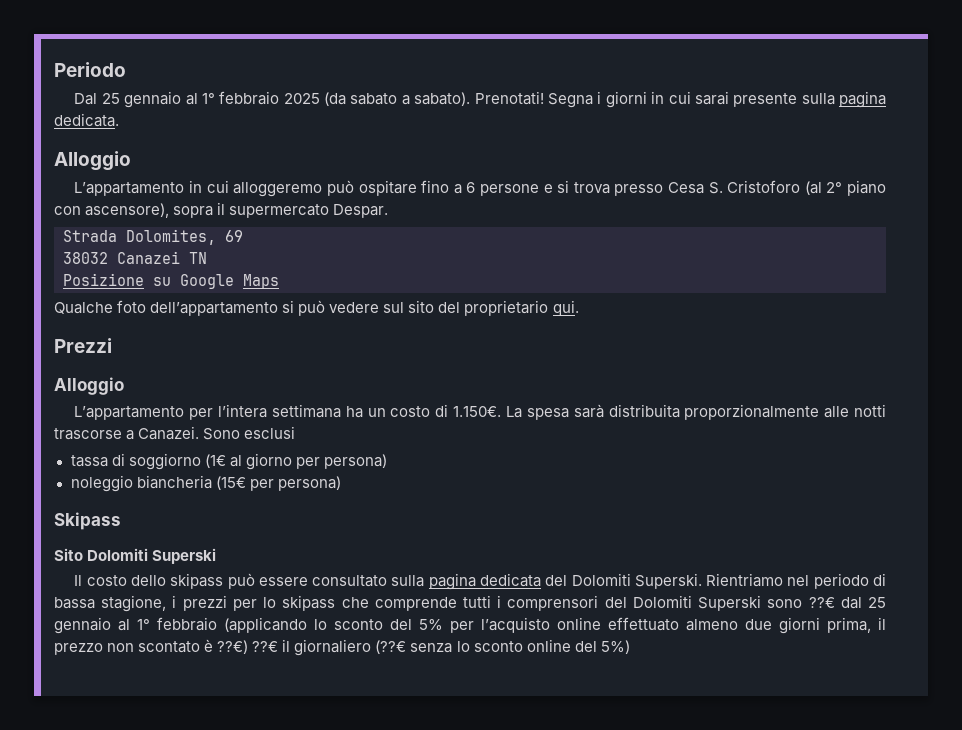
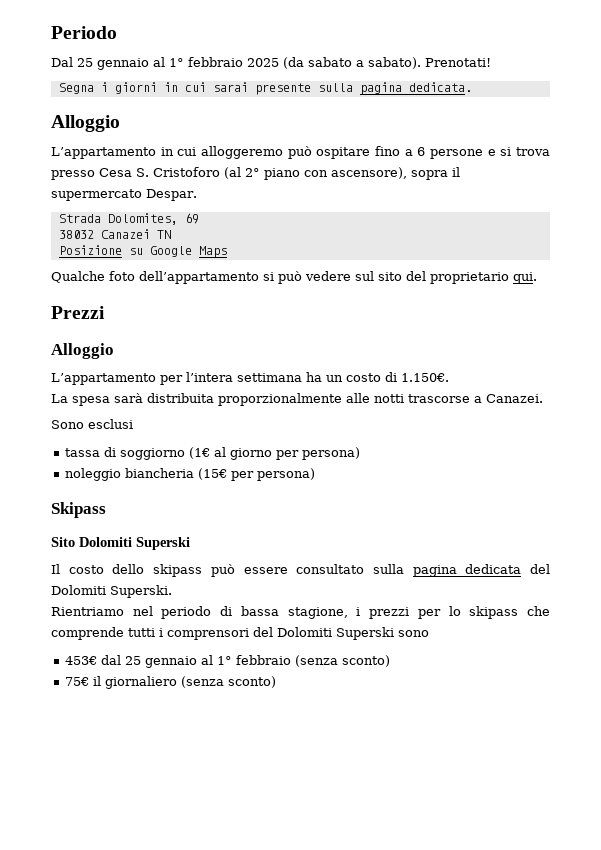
(544, 98) none -> (491, 62) //
(502, 411) none -> (449, 377) //
(200, 433) none -> (543, 398) //
(702, 581) none -> (172, 591) //
[808,597,835,608] ??€ -> [65,656,98,665] // 453€
[224,617,886,634] [54,639,630,656] (applicando lo sconto del 5% per l’acquisto online effettuato almeno due giorni prima, il prezzo non scontato è ??€) ??€ il giornaliero (??€ senza lo sconto online del 5%) -> [295,655,391,667] [65,676,277,689] (senza sconto) // 75€ il giornaliero (senza sconto)

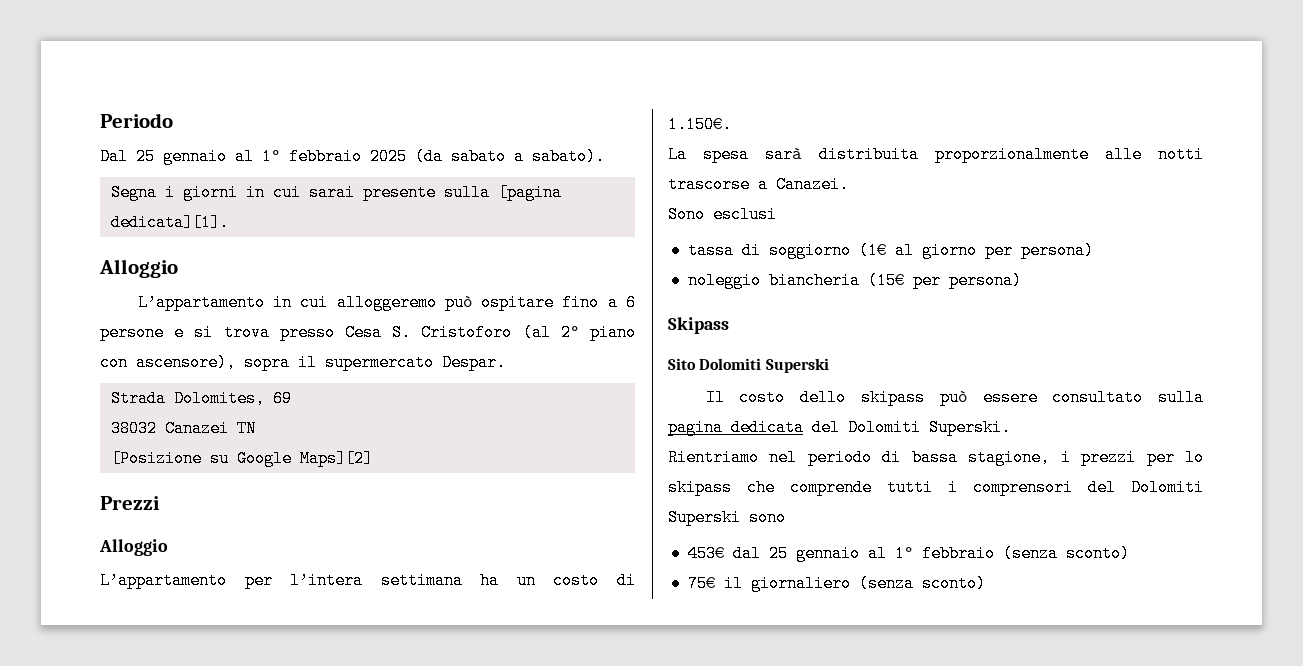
[425,58,491,67] Prenotati! -> (605, 156) none
[359,82,472,95] pagina dedicata. -> [497,184,562,201] [110,214,229,231] [pagina dedicata][1].
[58,245,122,255] Posizione -> [110,450,202,467] [Posizione
[198,246,227,258] [51,271,537,284] Maps // Qualche foto dell’appartamento si può vedere sul sito del proprietario qui. -> [299,450,373,467] Maps][2]

